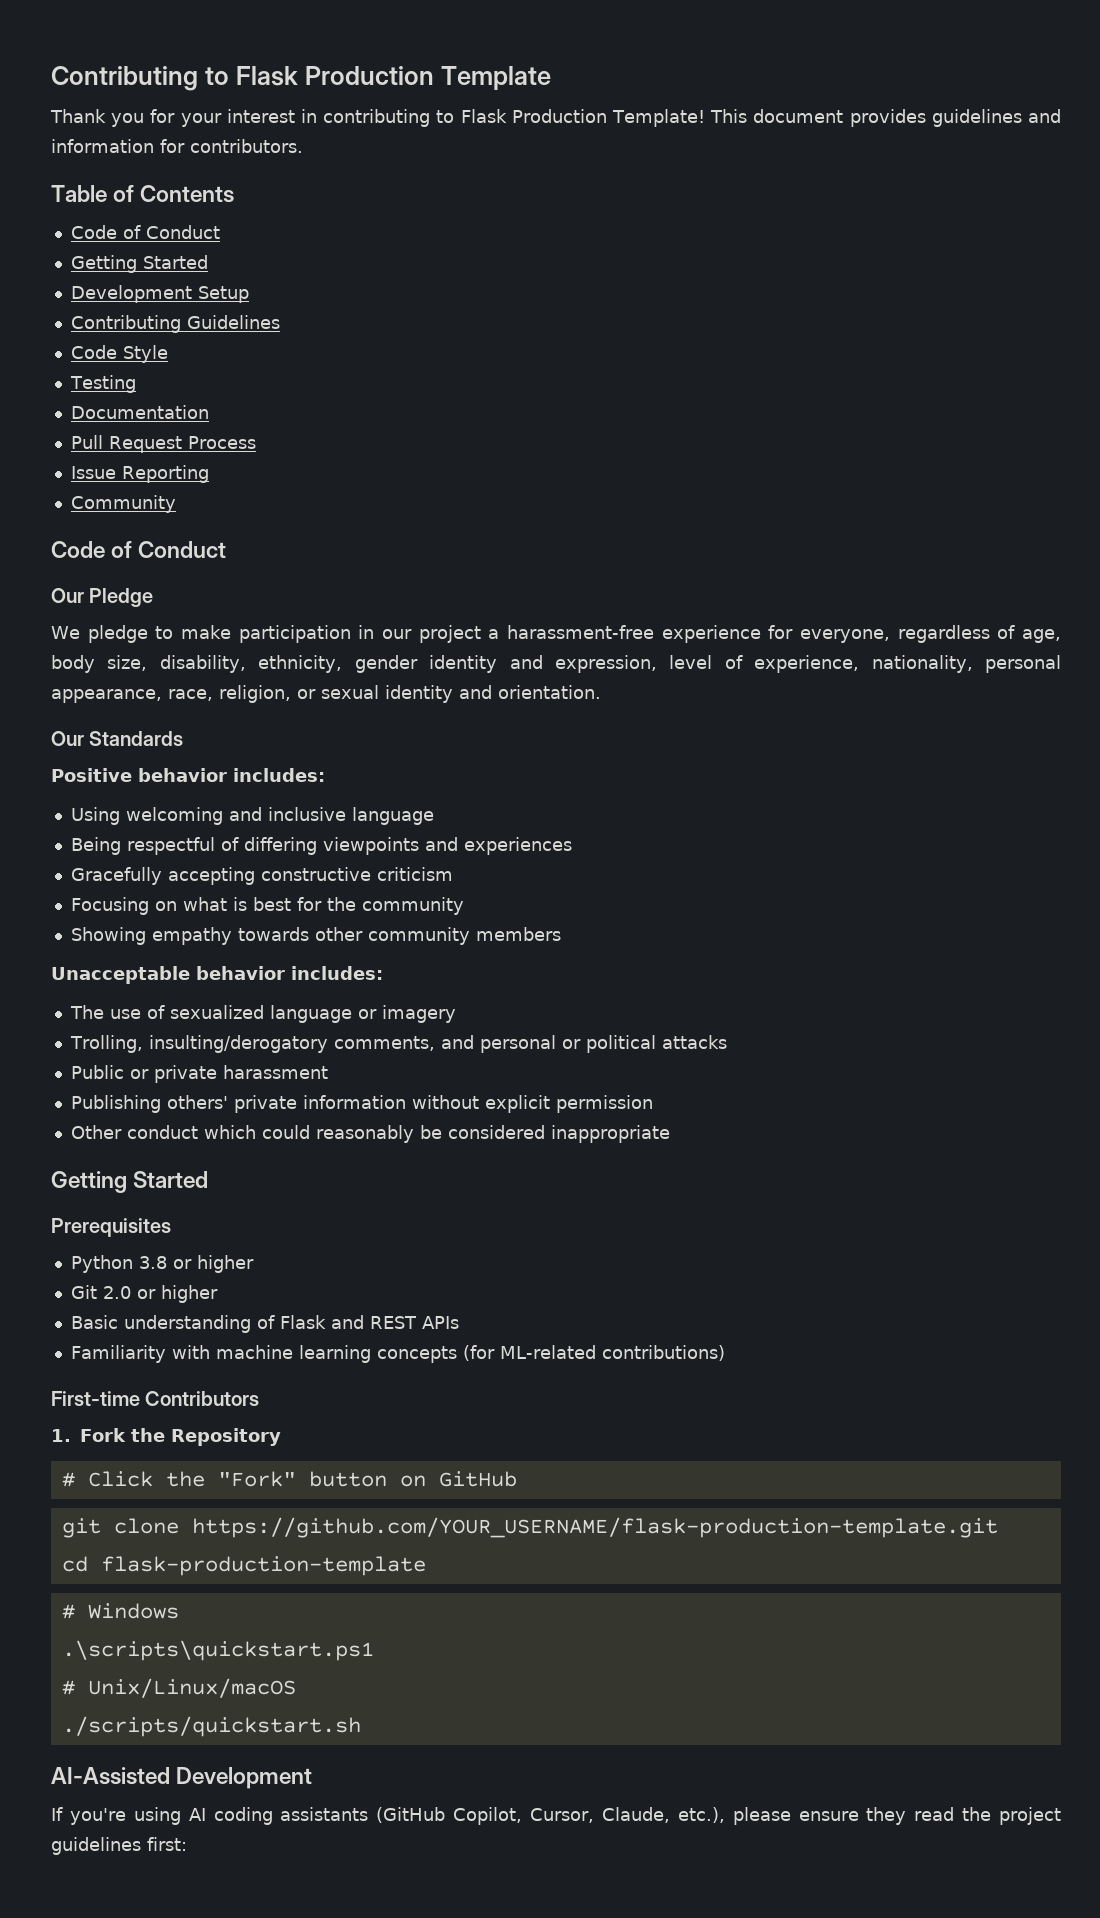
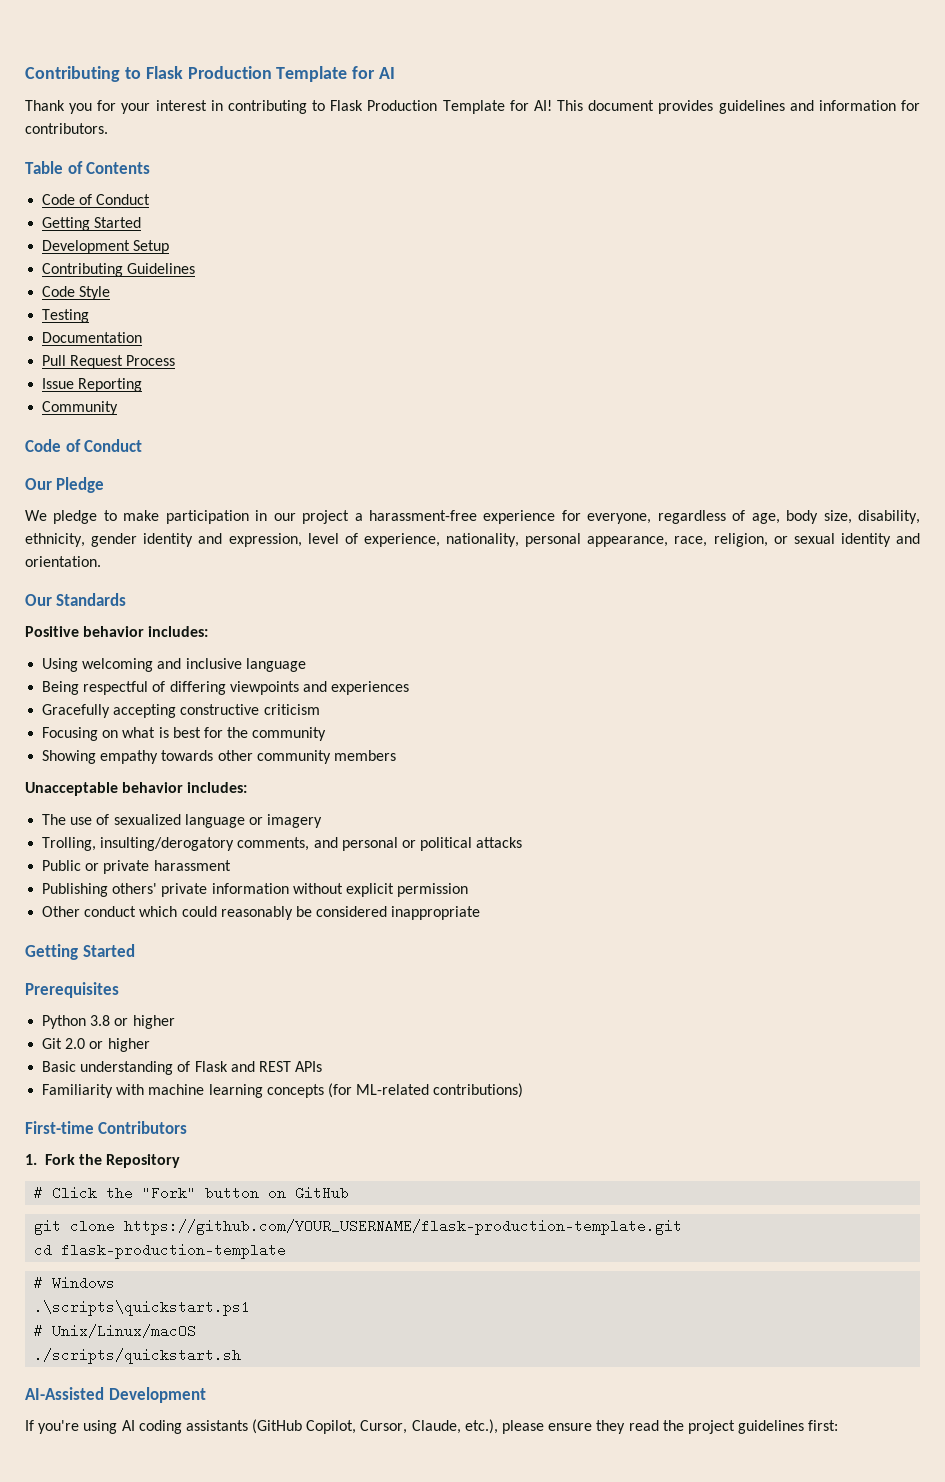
(551, 78) none -> [352,66,396,79] for AI
[612,109,706,127] Template! -> [442,100,552,114] Template for AI!

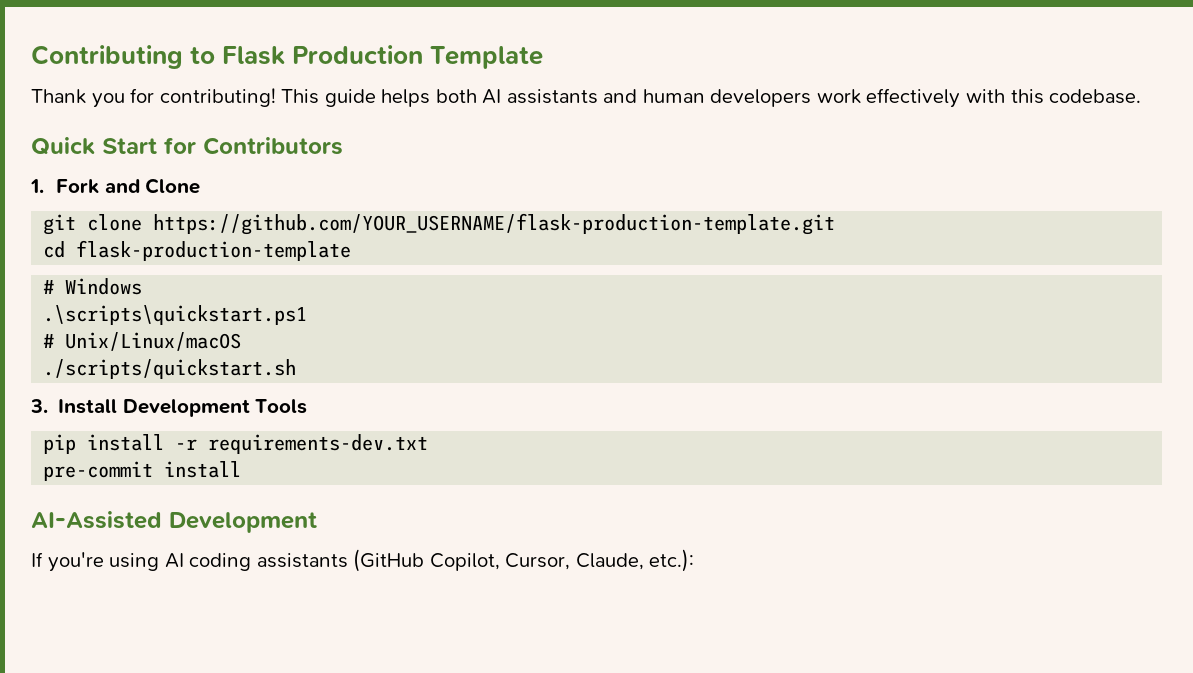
[352,66,396,79] for AI -> (544, 57) none
[121,100,920,114] [25,123,108,134] [25,161,151,174] [42,194,151,205] [42,217,142,231] [42,240,170,254] [42,263,196,277] [42,286,111,300] [42,309,90,323] [42,332,143,343] [42,355,176,369] [42,378,143,392] [42,401,119,415] [25,439,143,452] [25,477,105,493] [25,510,921,524] [25,533,920,547] [25,556,101,567] [25,593,127,606] [25,626,209,637] [42,658,306,672] [42,681,410,695] [42,704,320,718] [42,727,327,741] [42,750,396,764] [25,782,248,796] [42,814,323,828] [42,837,523,851] [42,860,231,874] [42,883,469,897] [42,906,481,920] [25,944,135,960] [25,982,119,998] [42,1015,175,1029] [42,1038,150,1052] [42,1061,323,1075] [42,1083,524,1098] [25,1121,188,1134] [25,1154,181,1168] [34,1186,350,1200] your interest in contributing to Flask Production Template for AI! This document provides guidelines and information for contributors. // Table of Contents // Code of Conduct // Getting Started // Development Setup // Contributing Guidelines // Code Style // Testing // Documentation // Pull Request Process // Issue Reporting // Community // Code of Conduct // Our Pledge // We pledge to make participation in our project a harassment-free experience for everyone, regardless of age, body size, disability, ethnicity, gender identity and expression, level of experience, nationality, personal appearance, race, religion, or sexual identity and orientation. // Our Standards // Positive behavior includes: // Using welcoming and inclusive language // Being respectful of differing viewpoints and experiences // Gracefully accepting constructive criticism // Focusing on what is best for the community // Showing empathy towards other community members // Unacceptable behavior includes: // The use of sexualized language or imagery // Trolling, insulting/derogatory comments, and personal or political attacks // Public or private harassment // Publishing others' private information without explicit permission // Other conduct which could reasonably be considered inappropriate // Getting Started // Prerequisites // Python 3.8 or higher // Git 2.0 or higher // Basic understanding of Flask and REST APIs // Familiarity with machine learning concepts (for ML-related contributions) // First-time Contributors // 1. Fork the Repository // # Click the "Fork" button on GitHub -> [159,88,1142,108] [31,137,343,155] [30,178,201,194] contributing! This guide helps both AI assistants and human developers work effectively with this codebase. // Quick Start for Contributors // 1. Fork and Clone
(242, 1356) none -> [30,399,308,417] [43,434,429,454] [43,461,242,481] // 3. Install Development Tools // pip install -r requirements-dev.txt // pre-commit install
[464,1419,839,1434] etc.), please ensure they read the project guidelines first: -> [649,549,695,572] etc.):

